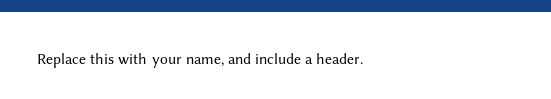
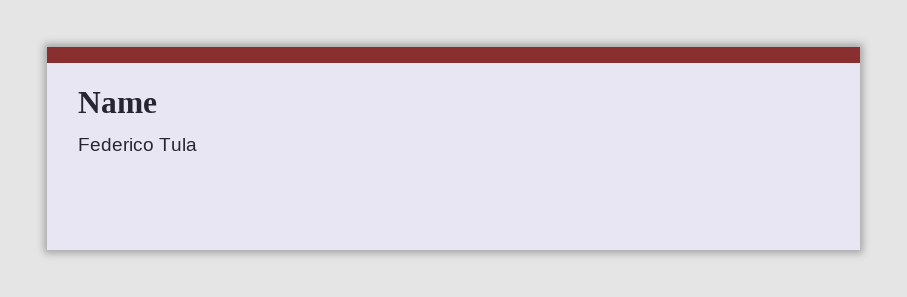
[37,53,364,68] Replace this with your name, and include a header. -> [78,92,157,113] [78,138,198,151] Name // Federico Tula

